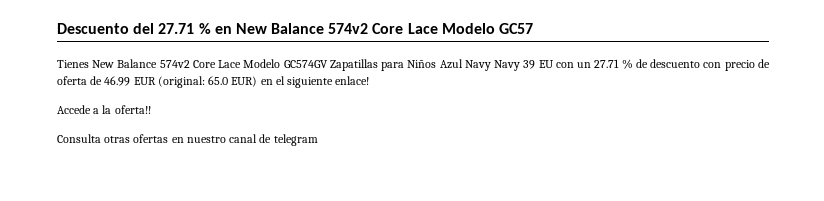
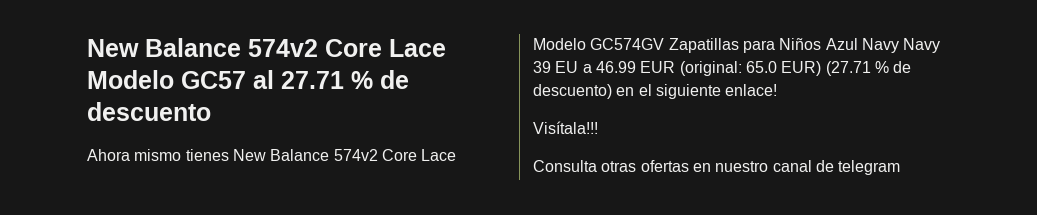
[57,23,232,34] Descuento del 27.71 % en -> (87, 48) none
[57,60,89,68] // Tienes -> [253,70,409,89] [87,102,211,121] [87,149,229,161] al 27.71 % de descuento // Ahora mismo tienes
[555,59,770,71] [57,76,103,85] con un 27.71 % de descuento con precio de oferta de -> [582,64,592,73] a
(258, 81) none -> [825,61,912,76] [533,84,612,99] (27.71 % de descuento)
[57,105,151,114] Accede a la oferta!! -> [533,121,598,134] Visítala!!!

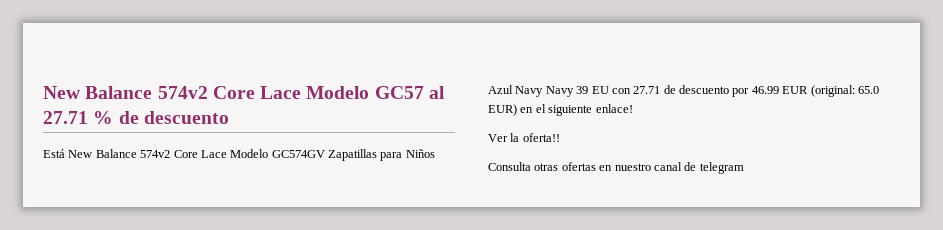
[87,149,229,161] Ahora mismo tienes -> [43,149,65,158] Está
[582,64,592,73] a -> [611,85,750,97] con 27.71 de descuento por
[825,61,912,76] [533,84,612,99] (27.71 % de descuento) -> (517, 110) none
[533,121,598,134] Visítala!!! -> [488,133,560,142] Ver la oferta!!

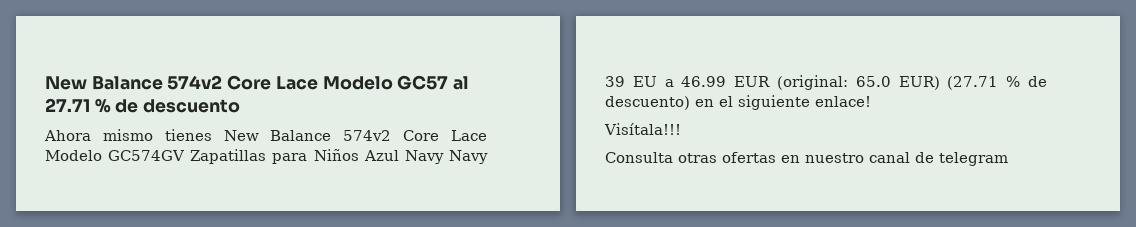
[43,149,65,158] Está -> [44,129,212,141] Ahora mismo tienes
[611,85,750,97] con 27.71 de descuento por -> [664,79,674,87] a
(517, 110) none -> [947,76,1047,90] [605,96,690,110] (27.71 % de descuento)
[488,133,560,142] Ver la oferta!! -> [604,123,681,135] Visítala!!!

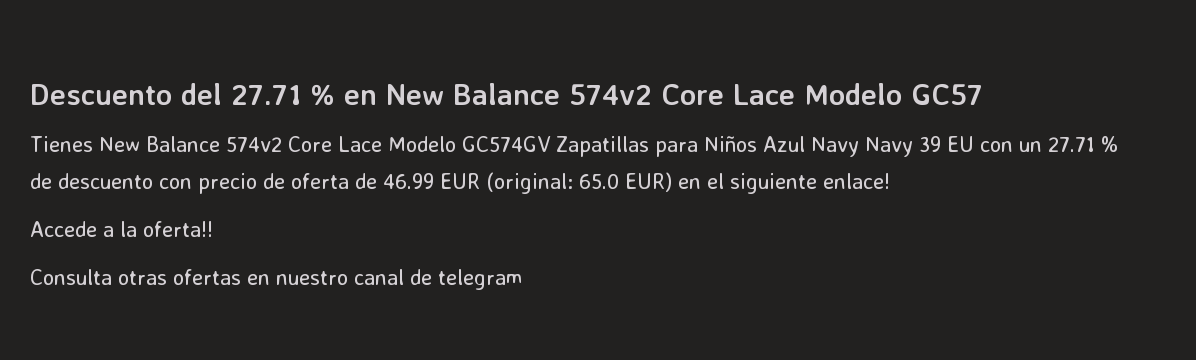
(45, 83) none -> [30,83,377,105] Descuento del 27.71 % en
[453,76,470,90] [45,98,241,113] [44,129,212,141] al 27.71 % de descuento // Ahora mismo tienes -> [30,136,93,152] // Tienes
[664,79,674,87] a -> [980,136,1118,152] [30,173,377,194] con un 27.71 % de descuento con precio de oferta de
[947,76,1047,90] [605,96,690,110] (27.71 % de descuento) -> (672, 182) none
[604,123,681,135] Visítala!!! -> [30,221,213,237] Accede a la oferta!!

